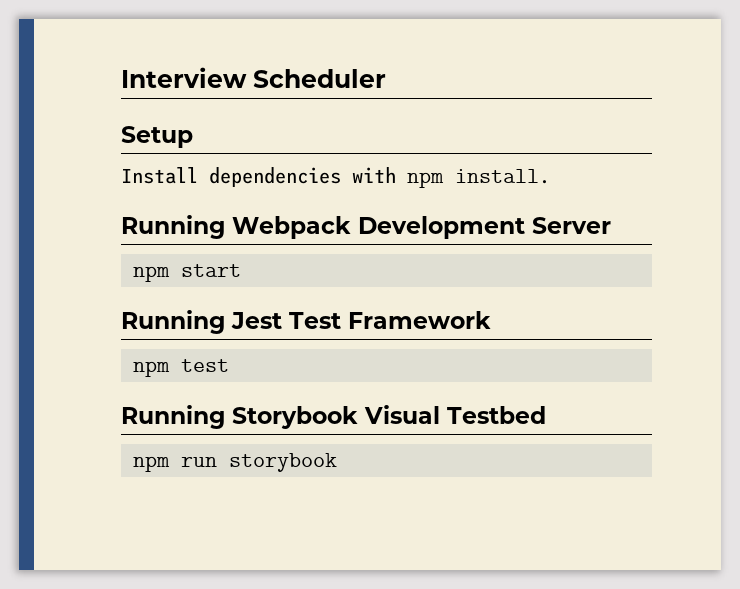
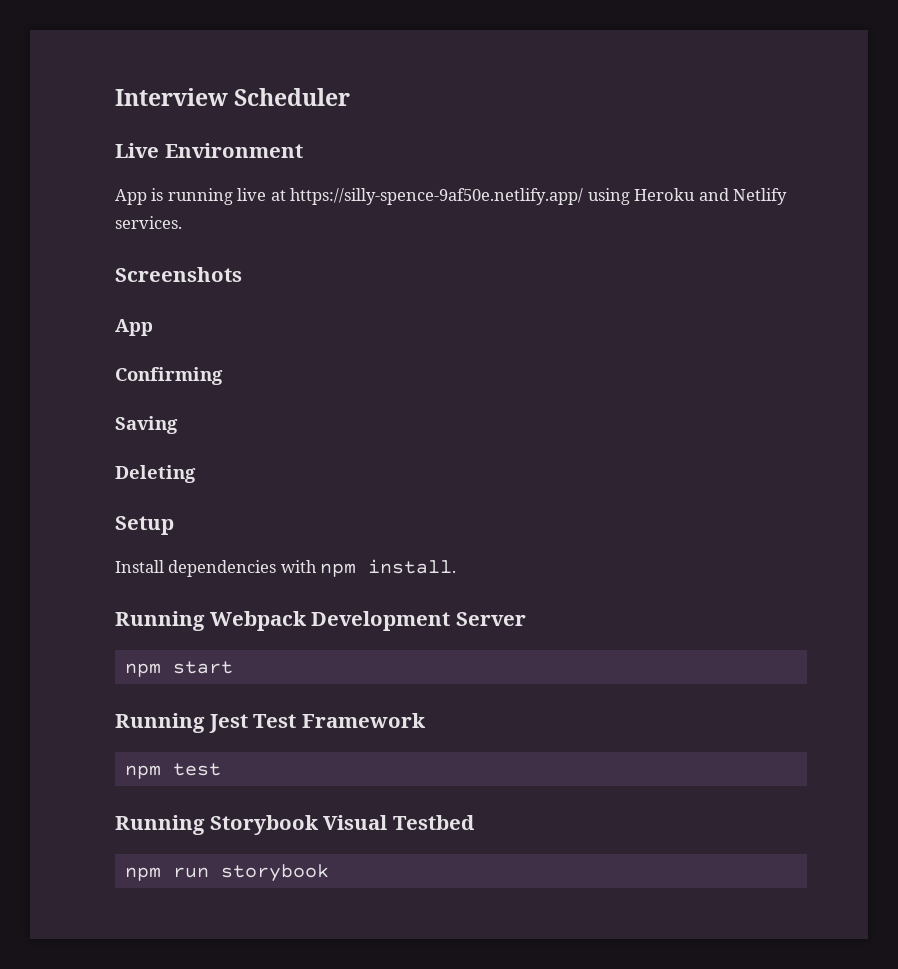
(386, 78) none -> [115,143,303,158] [115,188,788,205] [115,216,182,229] [115,267,242,282] [115,319,153,336] [115,367,223,385] [115,416,178,434] [115,465,196,483] // Live Environment // App is running live at https://silly-spence-9af50e.netlify.app/ using Heroku and Netlify services. // Screenshots // App // Confirming // Saving // Deleting

